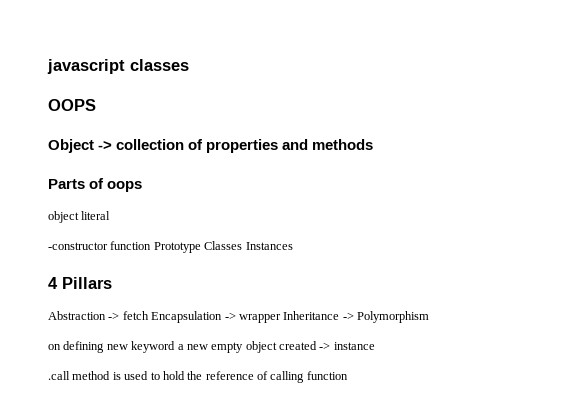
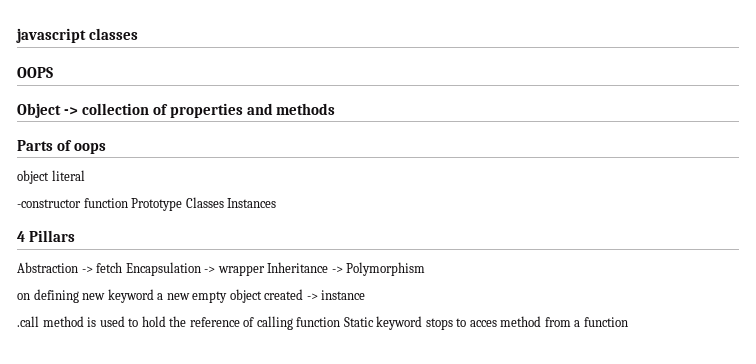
(348, 375) none -> [343,316,628,330] Static keyword stops to acces method from a function

